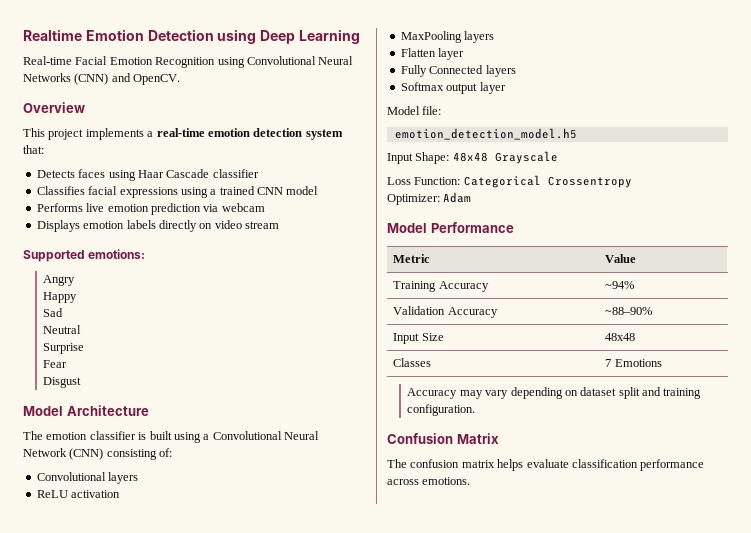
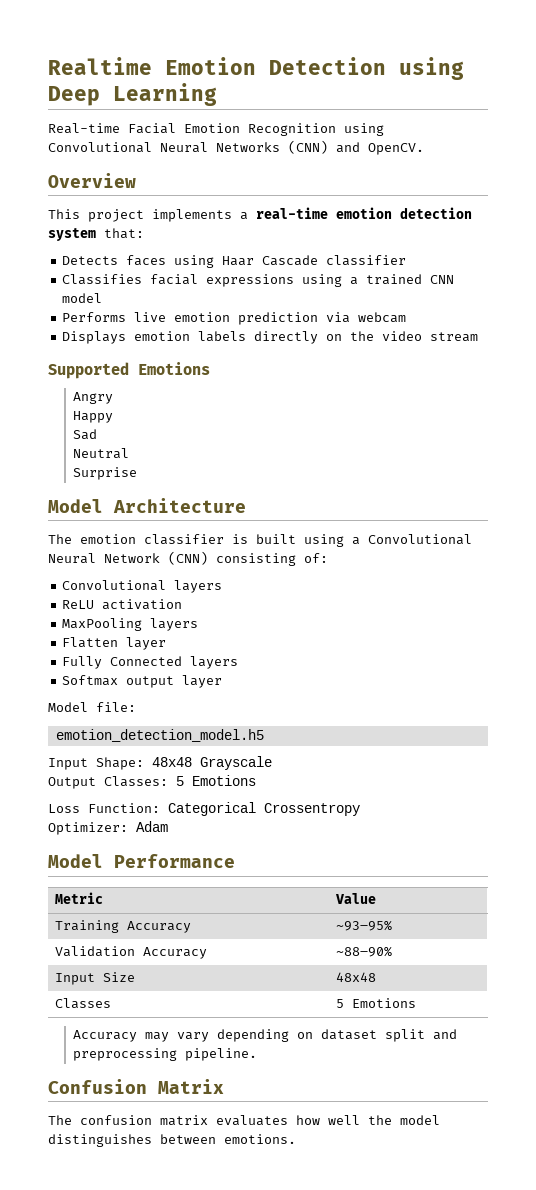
(213, 226) none -> [350,331,375,341] the
[88,249,146,259] emotions: -> [138,362,210,375] Emotions
[43,360,68,368] [43,377,82,388] // Fear // Disgust -> (138, 473) none
(558, 157) none -> [48,775,256,789] // Output Classes: 5 Emotions
[605,281,635,289] ~94% -> [335,920,392,931] ~93–95%
[605,359,612,367] 7 -> [335,999,344,1008] 5
[663,388,702,399] [407,404,476,416] training configuration. -> [73,1048,258,1061] preprocessing pipeline.
[497,459,705,471] [387,479,419,485] helps evaluate classification performance across -> [216,1115,440,1126] [48,1134,216,1147] evaluates how well the model distinguishes between

